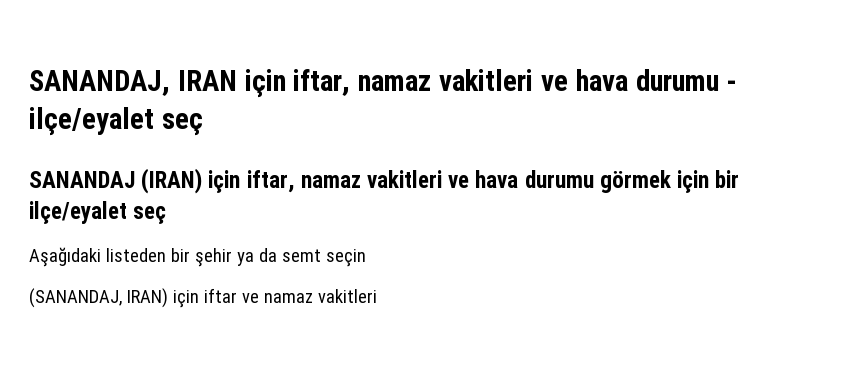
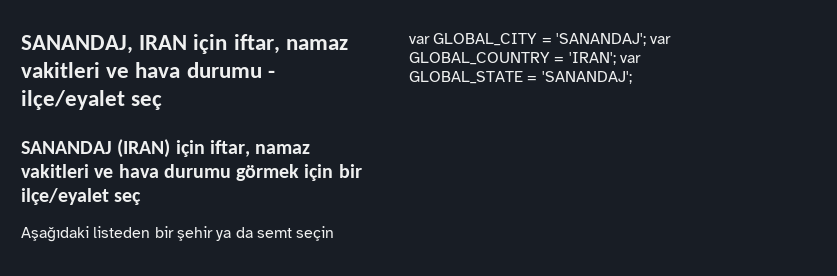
[29,288,377,308] (SANANDAJ, IRAN) için iftar ve namaz vakitleri -> [409,33,672,46] [409,52,641,65] [409,71,632,84] var GLOBAL_CITY = 'SANANDAJ'; var GLOBAL_COUNTRY = 'IRAN'; var GLOBAL_STATE = 'SANANDAJ';

